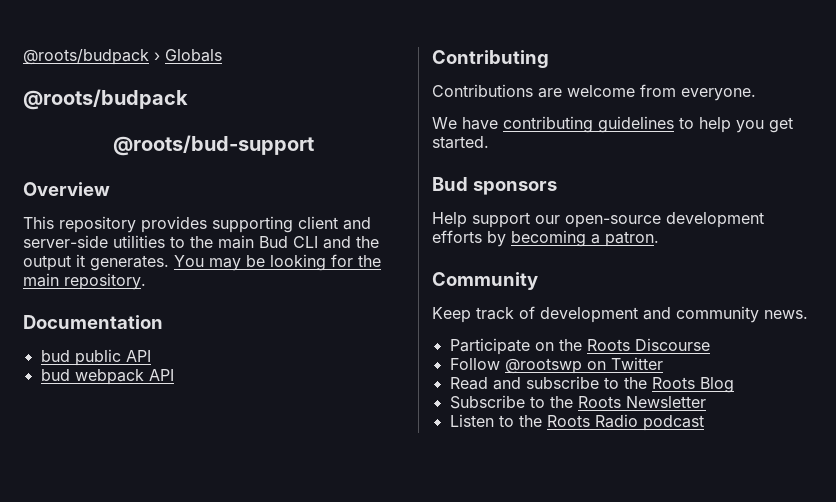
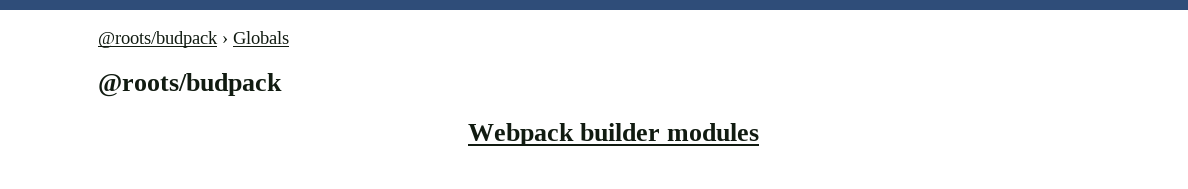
[113,135,314,156] [23,182,110,196] [23,216,371,233] [23,235,379,249] [23,254,381,271] [23,273,146,290] [23,315,163,329] [40,349,151,366] [40,369,174,385] [432,50,549,68] [432,84,756,101] [432,116,793,133] [432,136,489,149] [432,177,557,195] [432,212,764,228] [432,230,659,247] [432,272,538,290] [432,306,808,323] [449,338,710,355] [449,357,663,374] [449,376,734,393] [449,395,706,409] [449,414,704,431] @roots/bud-support // Overview // This repository provides supporting client and server-side utilities to the main Bud CLI and the output it generates. You may be looking for the main repository. // Documentation // bud public API // bud webpack API // Contributing // Contributions are welcome from everyone. // We have contributing guidelines to help you get started. // Bud sponsors // Help support our open-source development efforts by becoming a patron. // Community // Keep track of development and community news. // Participate on the Roots Discourse // Follow @rootswp on Twitter // Read and subscribe to the Roots Blog // Subscribe to the Roots Newsletter // Listen to the Roots Radio podcast -> [467,123,760,146] Webpack builder modules

